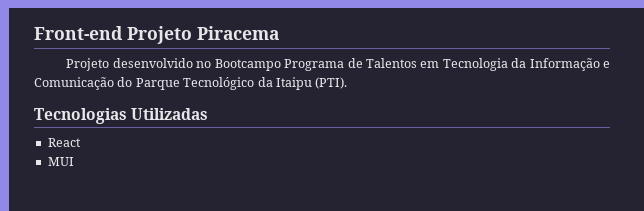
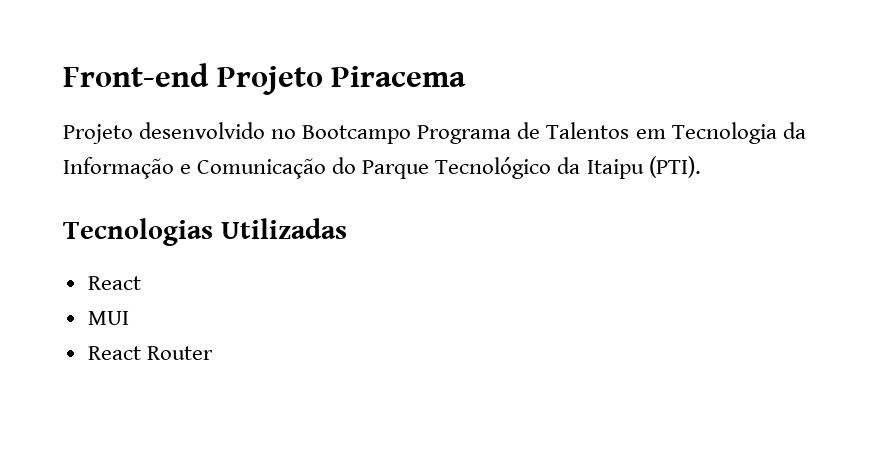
(74, 161) none -> [87,346,213,360] // React Router

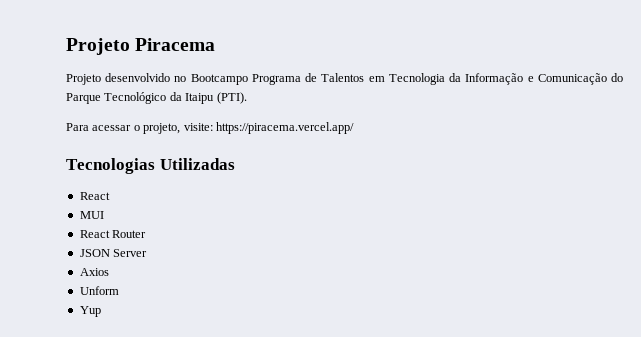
[63,63,209,87] Front-end -> (66, 46) none
(701, 167) none -> [66,122,354,134] // Para acessar o projeto, visite: https://piracema.vercel.app/
(213, 353) none -> [79,249,148,257] [79,268,109,276] [79,286,119,295] [79,306,101,317] // JSON Server // Axios // Unform // Yup

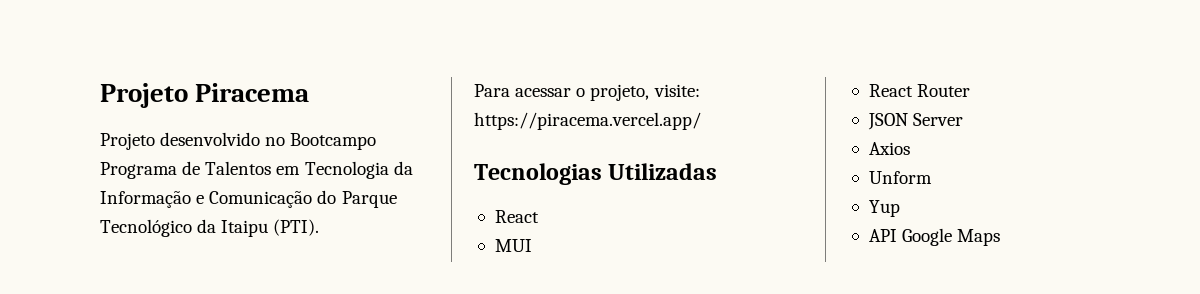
(101, 311) none -> [868,228,1001,246] // API Google Maps

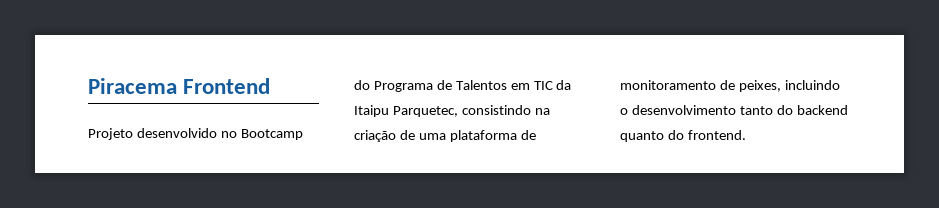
[100,83,188,108] Projeto -> (88, 86) none
(310, 92) none -> [183,78,271,94] Frontend
[290,133,377,150] Bootcampo -> [240,129,303,140] [354,80,370,90] Bootcamp do
[304,161,413,179] [100,190,397,208] [100,219,320,237] [474,84,700,101] [474,112,701,130] [474,163,718,185] [494,210,539,223] [494,239,532,252] [868,84,971,97] [867,113,964,130] [868,142,910,155] [868,171,932,184] [868,200,900,217] [868,228,1001,246] Tecnologia da Informação e Comunicação do Parque Tecnológico da Itaipu (PTI). // Para acessar o projeto, visite: https://piracema.vercel.app/ // Tecnologias Utilizadas // React // MUI // React Router // JSON Server // Axios // Unform // Yup // API Google Maps -> [533,80,572,90] [354,105,550,117] [354,130,536,142] [620,80,840,92] [620,105,848,115] [620,130,746,142] TIC da Itaipu Parquetec, consistindo na criação de uma plataforma de monitoramento de peixes, incluindo o desenvolvimento tanto do backend quanto do frontend.

